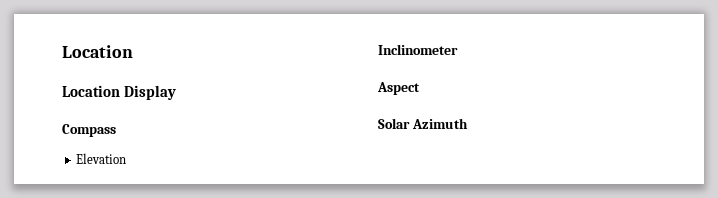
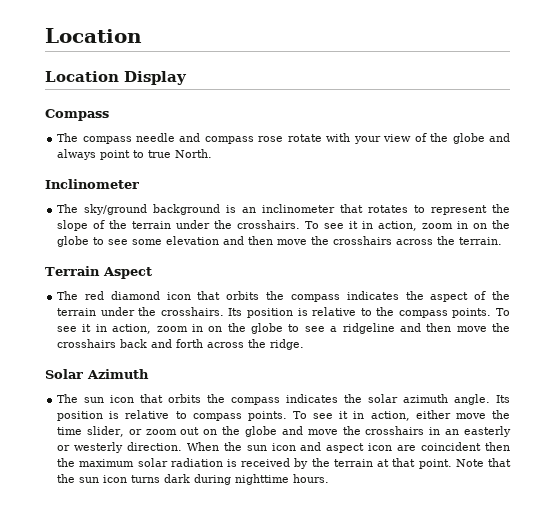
[76,153,127,164] [378,44,458,55] [377,82,420,95] [378,118,468,129] Elevation // Inclinometer // Aspect // Solar Azimuth -> [57,133,510,144] [57,149,213,160] [45,179,139,189] [57,204,511,215] [57,220,511,231] [57,236,503,247] [45,266,152,279] [57,291,510,302] [57,307,510,318] [57,323,510,334] [57,339,305,350] [45,369,149,379] [57,394,511,405] [57,410,510,421] [57,426,512,437] [57,442,510,453] [57,458,511,469] [57,474,330,485] The compass needle and compass rose rotate with your view of the globe and always point to true North. // Inclinometer // The sky/ground background is an inclinometer that rotates to represent the slope of the terrain under the crosshairs. To see it in action, zoom in on the globe to see some elevation and then move the crosshairs across the terrain. // Terrain Aspect // The red diamond icon that orbits the compass indicates the aspect of the terrain under the crosshairs. Its position is relative to the compass points. To see it in action, zoom in on the globe to see a ridgeline and then move the crosshairs back and forth across the ridge. // Solar Azimuth // The sun icon that orbits the compass indicates the solar azimuth angle. Its position is relative to compass points. To see it in action, either move the time slider, or zoom out on the globe and move the crosshairs in an easterly or westerly direction. When the sun icon and aspect icon are coincident then the maximum solar radiation is received by the terrain at that point. Note that the sun icon turns dark during nighttime hours.

